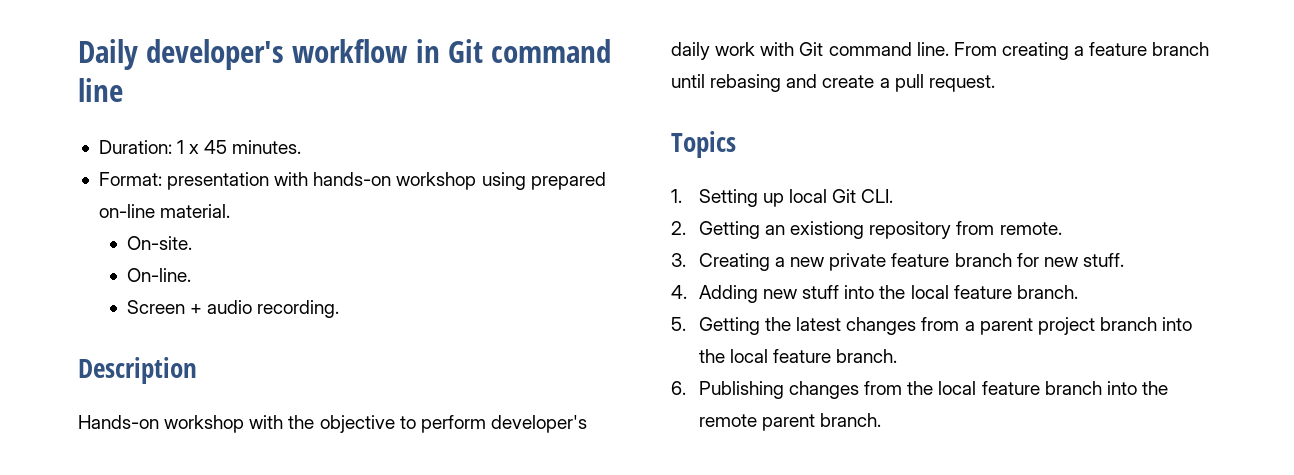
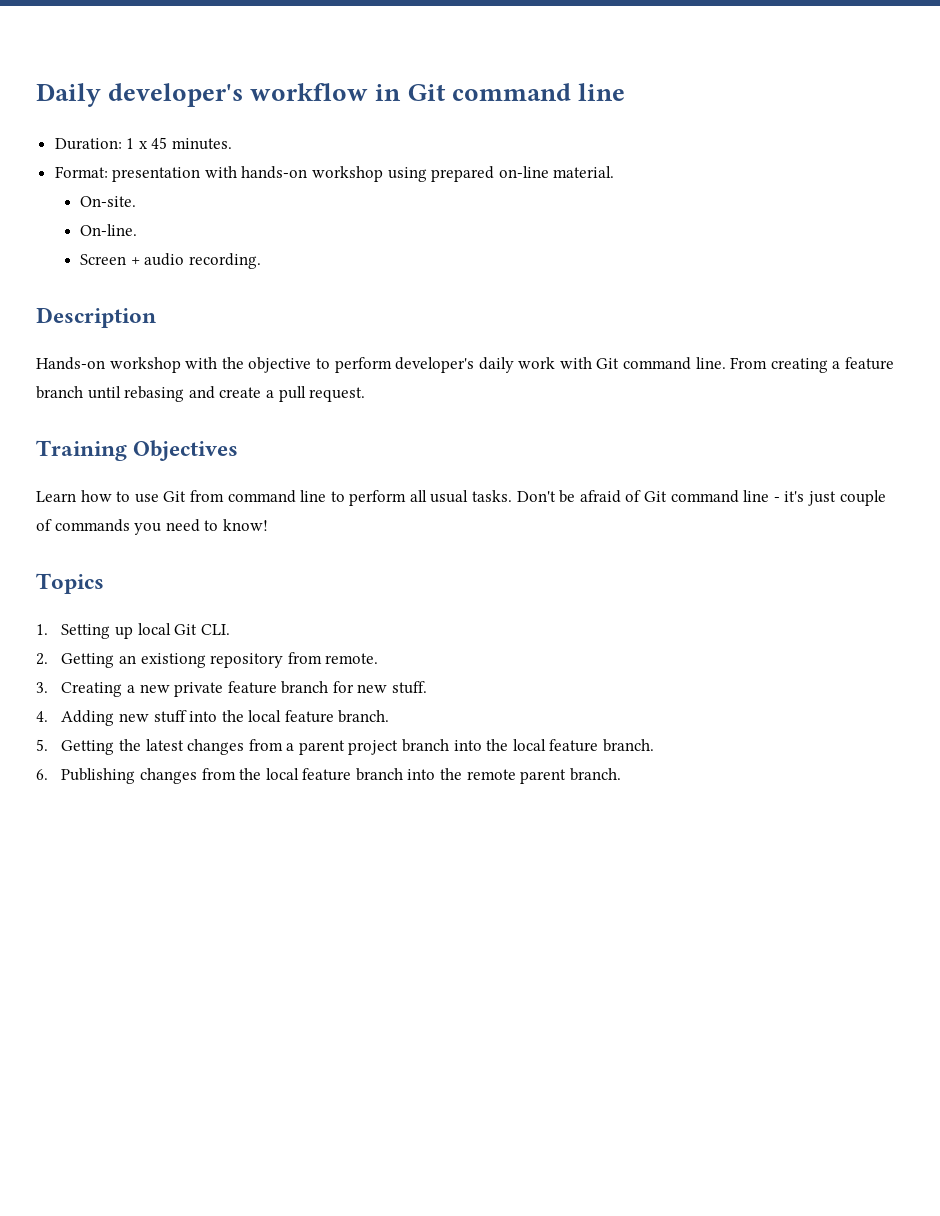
(995, 83) none -> [36,440,239,461] [36,490,886,506] [36,519,268,535] // Training Objectives // Learn how to use Git from command line to perform all usual tasks. Don't be afraid of Git command line - it's just couple of commands you need to know!

